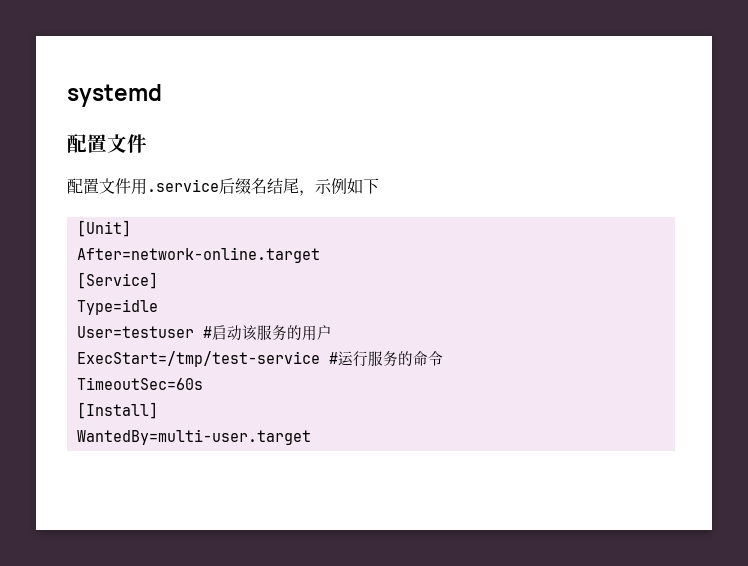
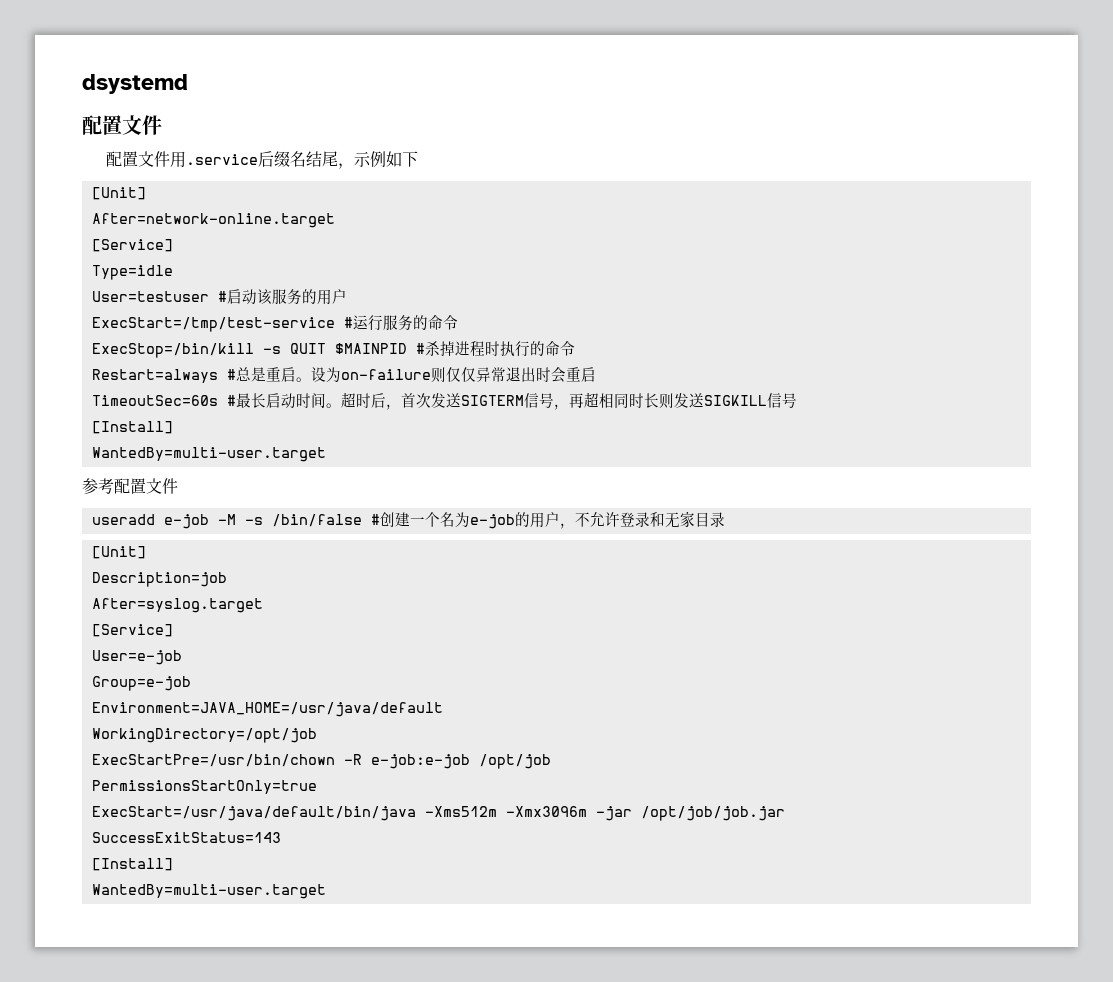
[67,84,162,107] systemd -> [82,74,188,94] dsystemd
[76,377,203,390] TimeoutSec=60s -> [91,341,575,358] [91,367,596,383] [91,392,797,410] [91,421,173,434] [91,447,326,462] [82,478,178,494] [91,511,725,529] [91,546,146,559] [91,572,227,587] [91,598,263,613] [91,624,173,637] [91,650,182,665] [91,676,191,691] [91,702,443,717] [91,728,317,743] [91,754,551,769] [91,780,317,794] [91,806,785,821] [91,832,281,843] ExecStop=/bin/kill -s QUIT $MAINPID #杀掉进程时执行的命令 // Restart=always #总是重启。设为on-failure则仅仅异常退出时会重启 // TimeoutSec=60s #最长启动时间。超时后，首次发送SIGTERM信号，再超相同时长则发送SIGKILL信号 // [Install] // WantedBy=multi-user.target // 参考配置文件 // useradd e-job -M -s /bin/false #创建一个名为e-job的用户，不允许登录和无家目录 // [Unit] // Description=job // After=syslog.target // [Service] // User=e-job // Group=e-job // Environment=JAVA_HOME=/usr/java/default // WorkingDirectory=/opt/job // ExecStartPre=/usr/bin/chown -R e-job:e-job /opt/job // PermissionsStartOnly=true // ExecStart=/usr/java/default/bin/java -Xms512m -Xmx3096m -jar /opt/job/job.jar // SuccessExitStatus=143

